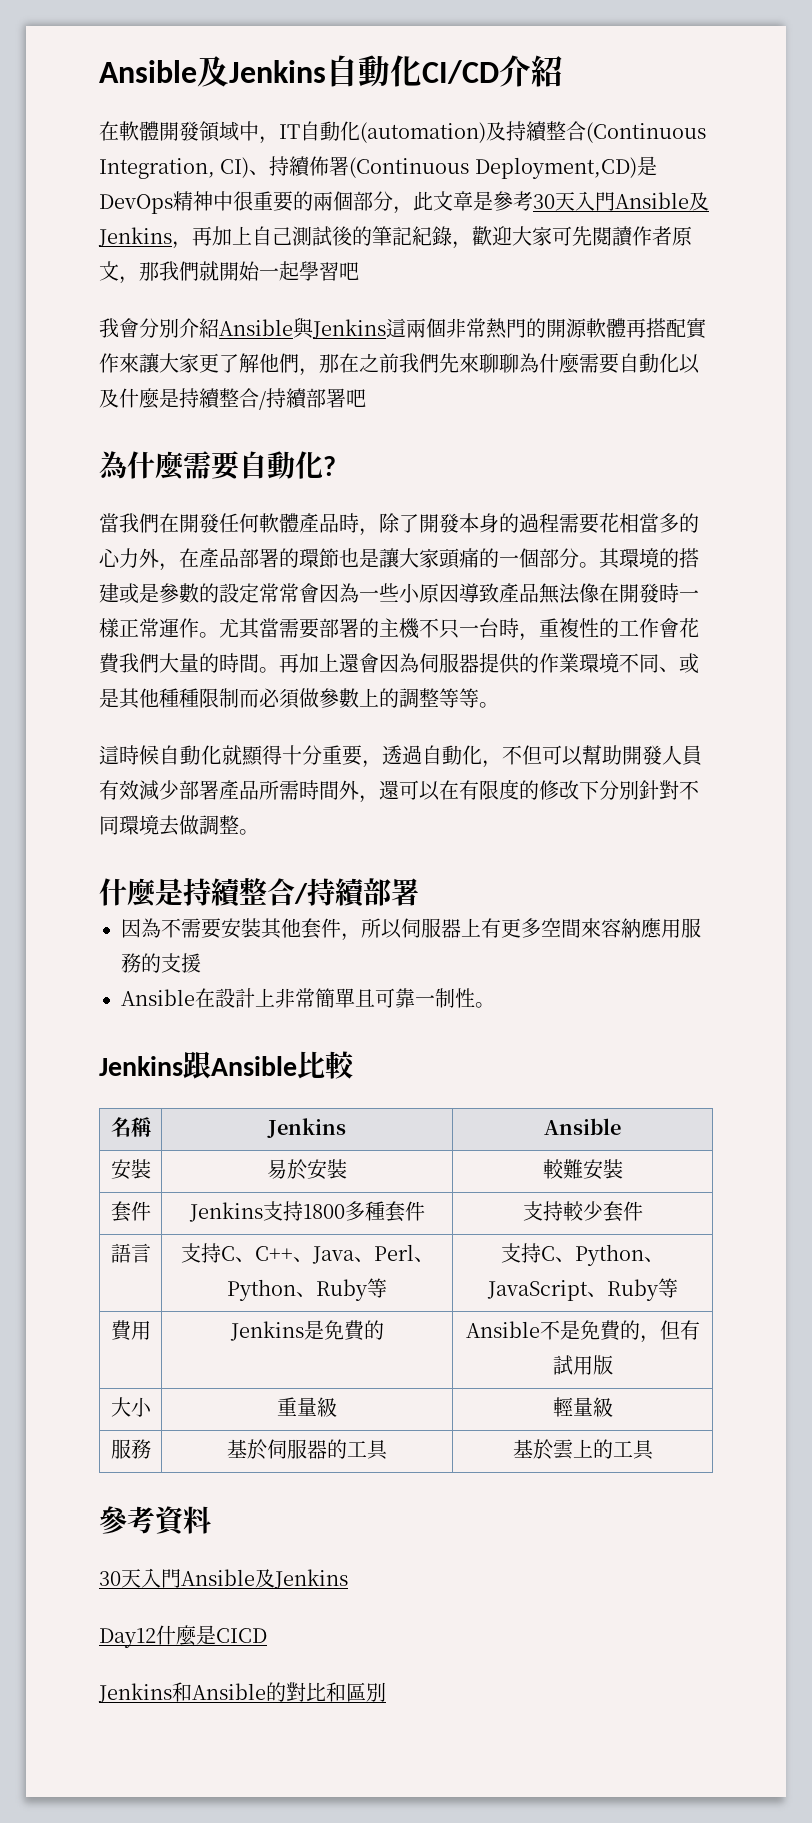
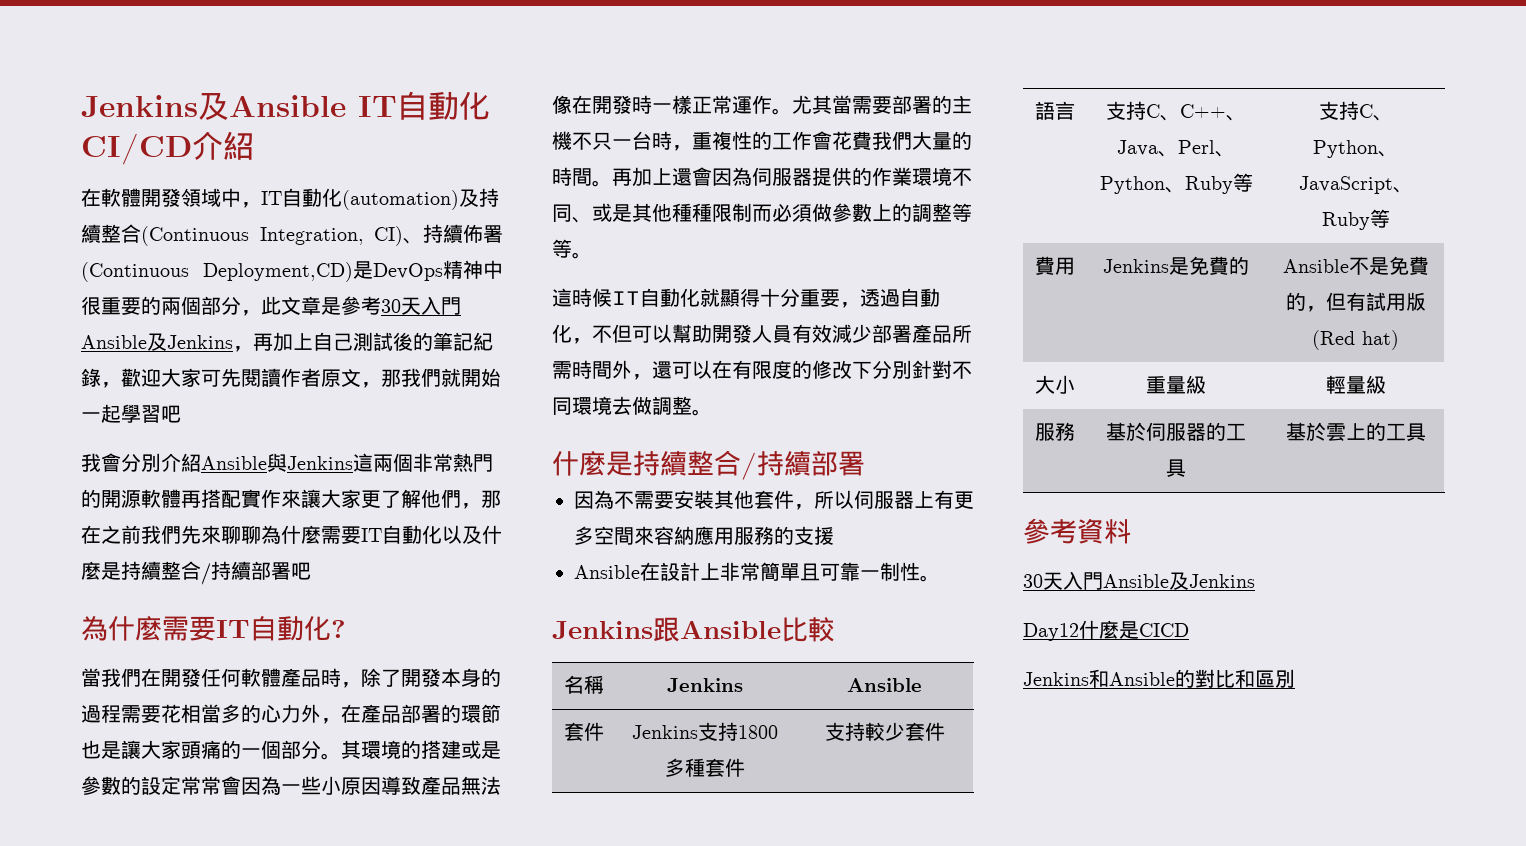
[99,56,326,87] Ansible及Jenkins -> [81,93,397,120] Jenkins及Ansible IT
(619, 363) none -> [361,528,382,542] IT
(240, 465) none -> [216,620,250,638] IT
(159, 755) none -> [612,291,640,305] IT
[110,1159,151,1180] [267,1159,347,1180] [542,1159,623,1180] // 安裝 | 易於安裝 | 較難安裝 -> (922, 685) none
(613, 1365) none -> [1312,330,1399,350] (Red hat)

